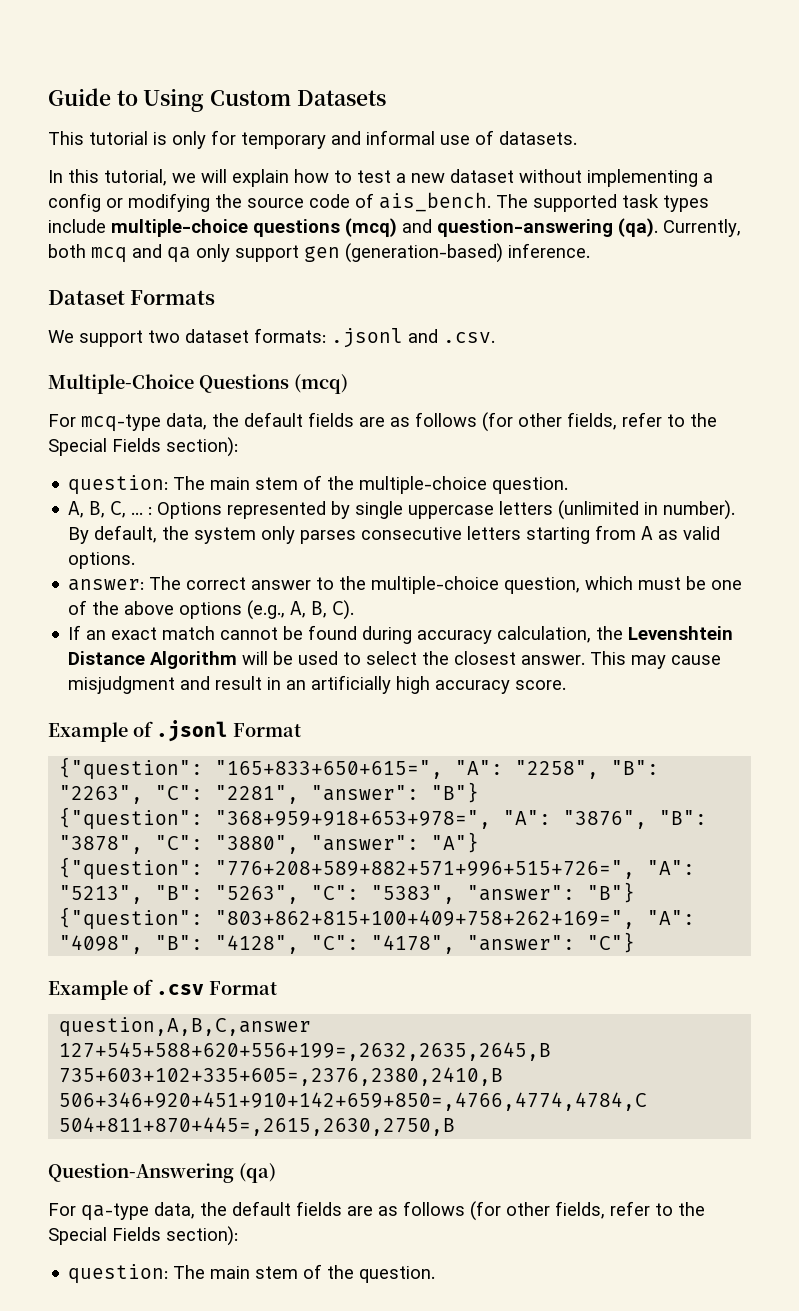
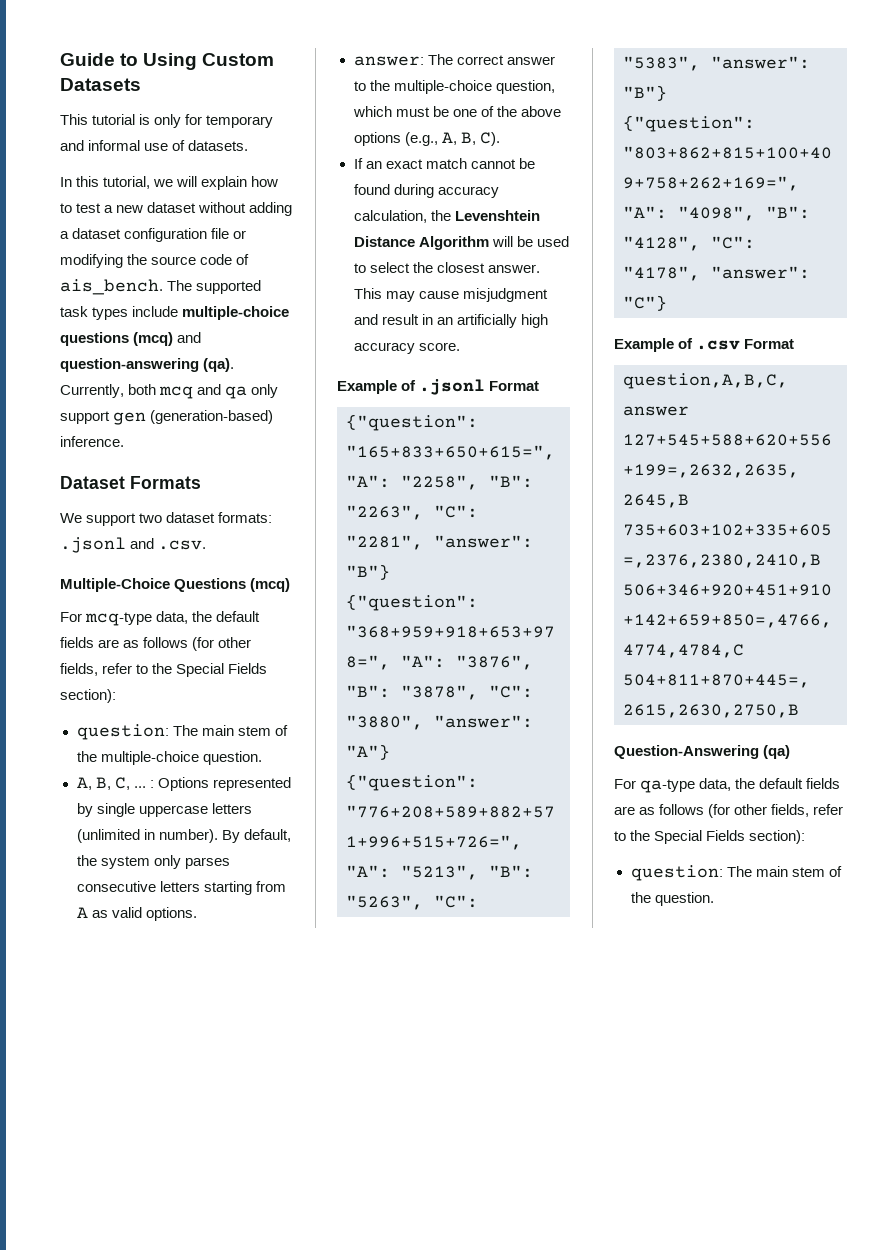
[587,169,713,187] [48,193,101,212] implementing a config -> [249,202,293,216] [60,228,230,242] adding a dataset configuration file

